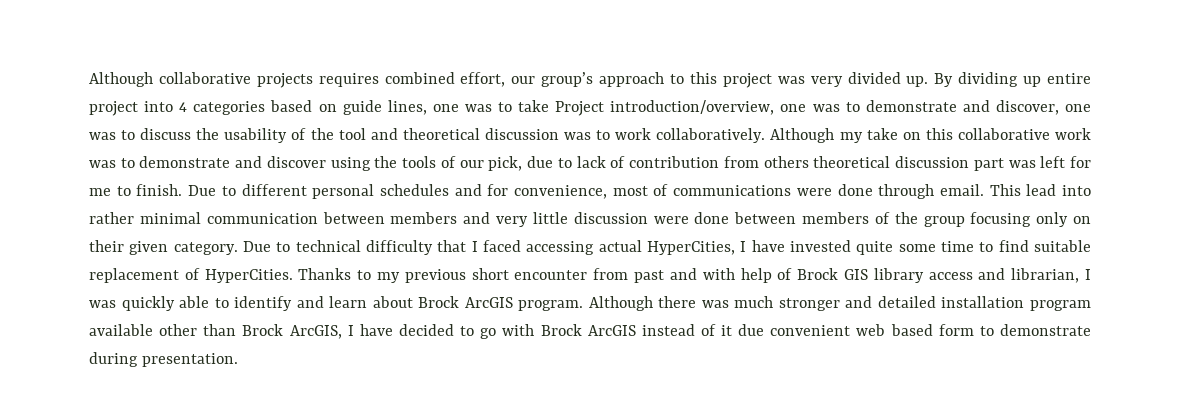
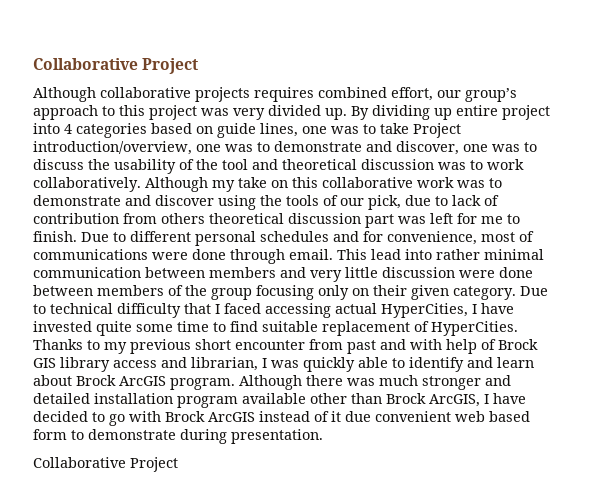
(89, 79) none -> [33,58,199,74] Collaborative Project //
(238, 360) none -> [33,457,178,472] // Collaborative Project

